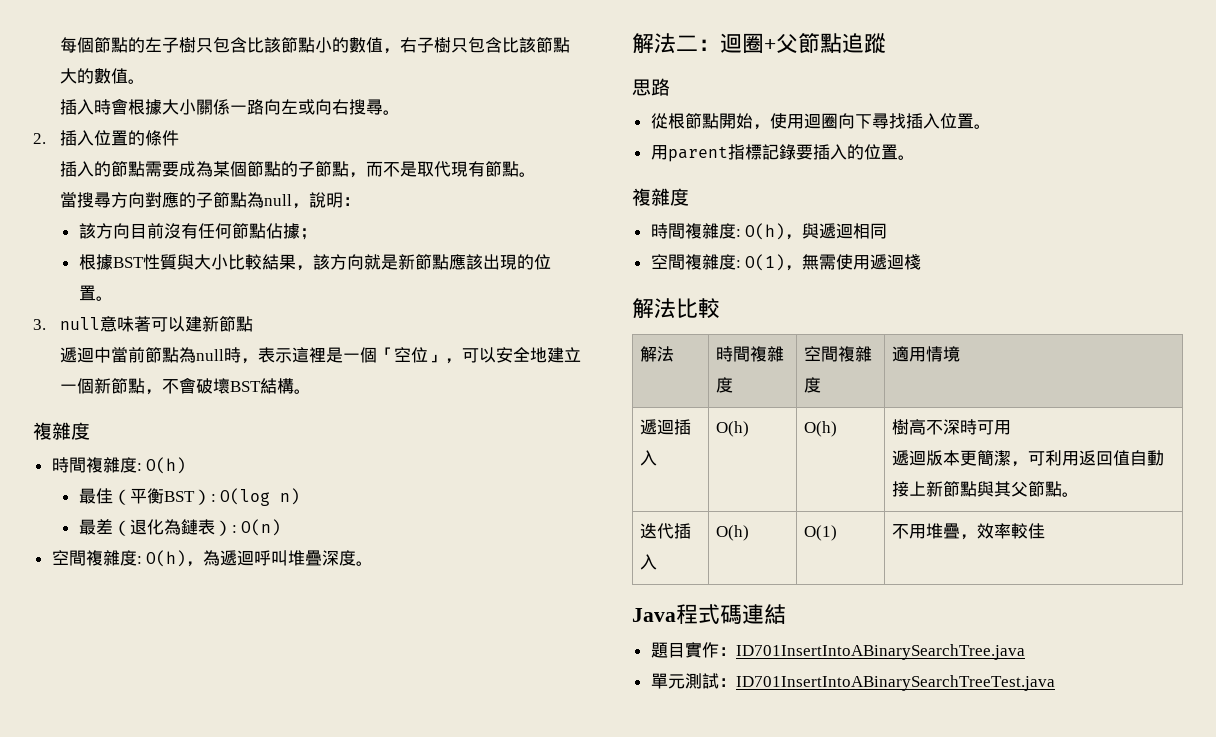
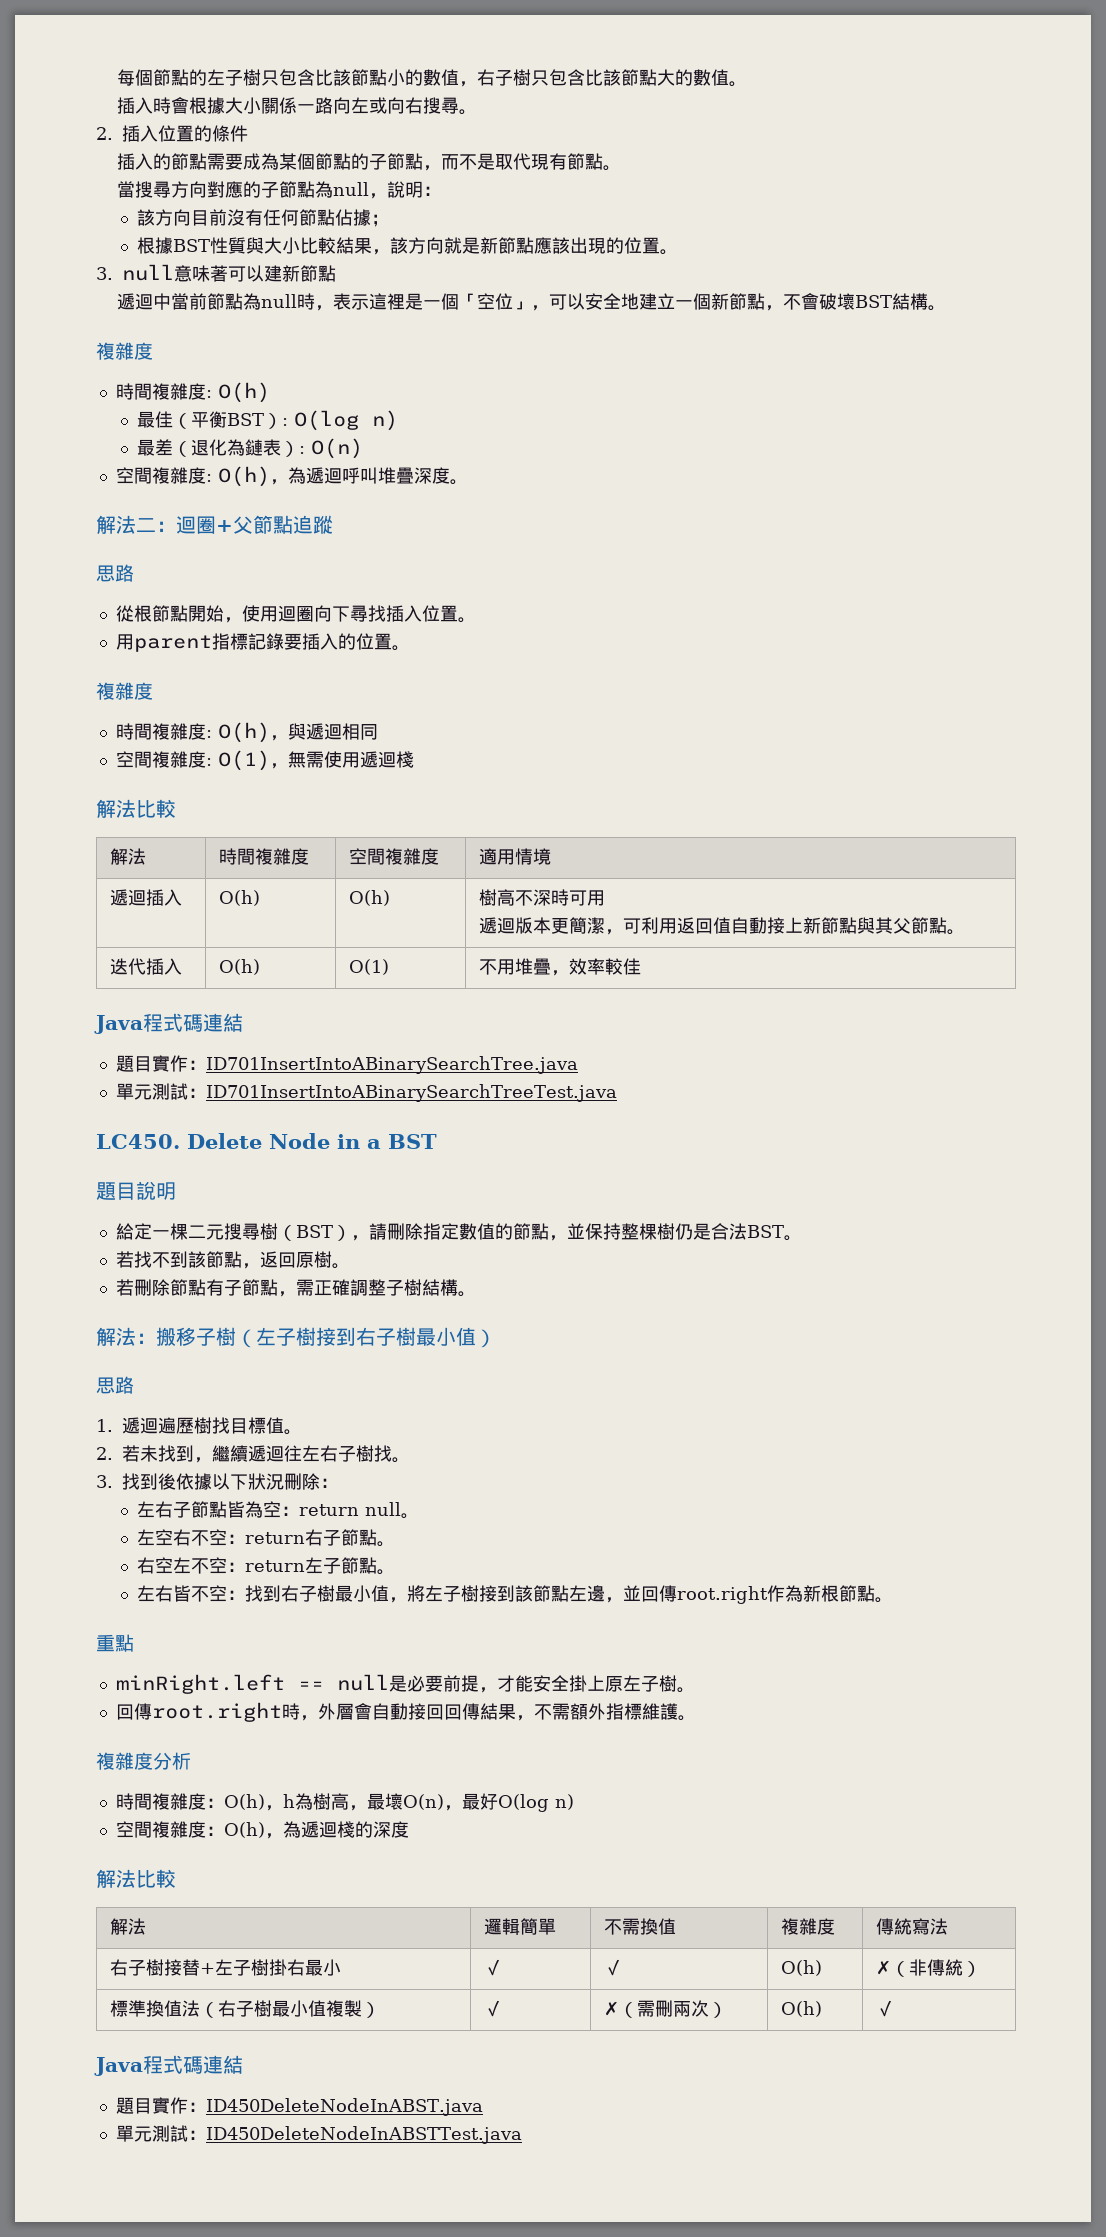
(1055, 683) none -> [96,1133,437,1149] [96,1181,176,1200] [115,1223,802,1241] [115,1251,350,1269] [115,1279,476,1297] [96,1327,496,1348] [96,1376,134,1394] [96,1417,302,1435] [96,1445,410,1463] [96,1473,338,1490] [136,1501,419,1519] [136,1529,395,1547] [136,1557,395,1575] [136,1585,893,1604] [96,1634,134,1652] [115,1674,695,1694] [115,1702,696,1722] [96,1752,191,1770] [115,1793,574,1812] [115,1821,409,1839] [96,1869,176,1888] [109,1918,146,1935] [483,1918,556,1935] [603,1918,676,1935] [780,1918,835,1935] [875,1918,948,1935] [109,1959,341,1976] [483,1959,502,1976] [603,1959,622,1976] [780,1960,822,1976] [875,1959,981,1977] [109,2000,380,2018] [483,2000,502,2017] [603,2000,727,2018] [780,2001,822,2017] [875,2000,894,2017] [94,2055,243,2076] [115,2097,483,2116] [115,2125,522,2144] // LC450. Delete Node in a BST // 題目說明 // 給定一棵二元搜尋樹（BST），請刪除指定數值的節點，並保持整棵樹仍是合法BST。 // 若找不到該節點，返回原樹。 // 若刪除節點有子節點，需正確調整子樹結構。 // 解法：搬移子樹（左子樹接到右子樹最小值） // 思路 // 1.遞迴遍歷樹找目標值。 // 2.若未找到，繼續遞迴往左右子樹找。 // 3.找到後依據以下狀況刪除： // 左右子節點皆為空：return null。 // 左空右不空：return右子節點。 // 右空左不空：return左子節點。 // 左右皆不空：找到右子樹最小值，將左子樹接到該節點左邊，並回傳root.right作為新根節點。 // 重點 // minRight.left == null是必要前提，才能安全掛上原左子樹。 // 回傳root.right時，外層會自動接回回傳結果，不需額外指標維護。 // 複雜度分析 // 時間複雜度：O(h)，h為樹高，最壞O(n)，最好O(log n) // 空間複雜度：O(h)，為遞迴棧的深度 // 解法比較 // 解法 | 邏輯簡單 | 不需換值 | 複雜度 | 傳統寫法 // 右子樹接替+左子樹掛右最小 | ✓ | ✓ | O(h) | ✗（非傳統） // 標準換值法（右子樹最小值複製） | ✓ | ✗（需刪兩次） | O(h) | ✓ // Java程式碼連結 // 題目實作：ID450DeleteNodeInABST.java // 單元測試：ID450DeleteNodeInABSTTest.java

